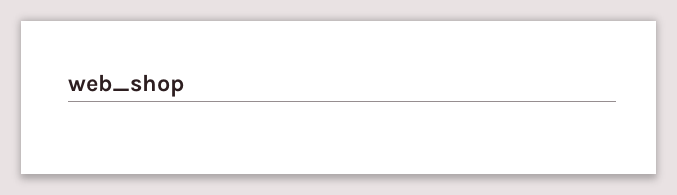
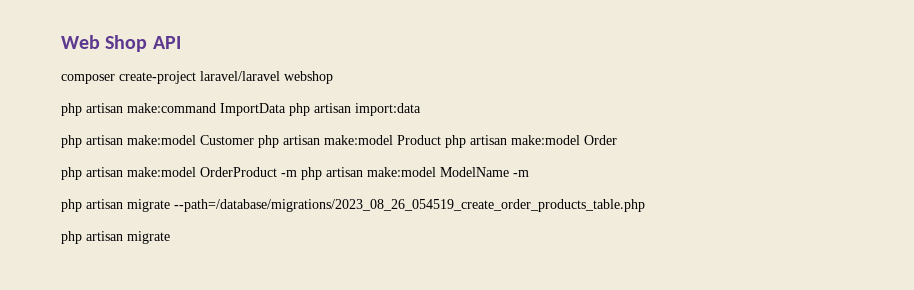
[68,74,184,97] web_shop -> [61,35,181,52] [61,71,333,84] [61,103,421,116] [61,135,617,148] [61,167,529,180] [61,199,645,212] [61,231,170,244] Web Shop API // composer create-project laravel/laravel webshop // php artisan make:command ImportData php artisan import:data // php artisan make:model Customer php artisan make:model Product php artisan make:model Order // php artisan make:model OrderProduct -m php artisan make:model ModelName -m // php artisan migrate --path=/database/migrations/2023_08_26_054519_create_order_products_table.php // php artisan migrate

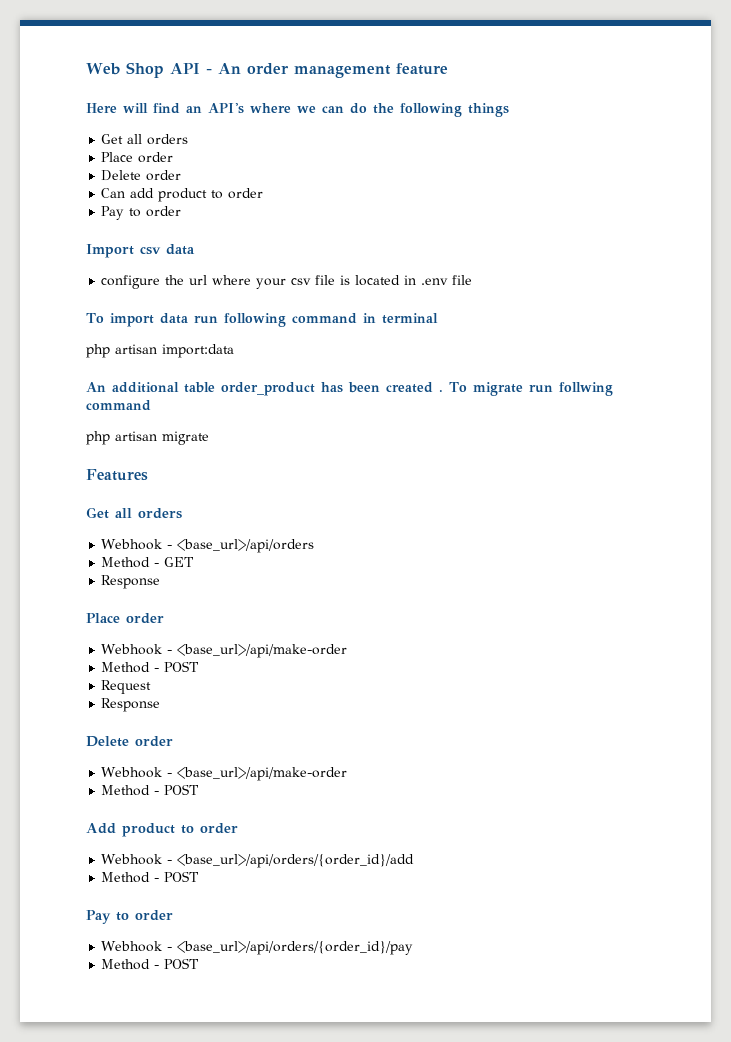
[61,71,333,84] [61,103,421,116] [61,135,617,148] [61,167,529,180] [61,199,645,212] [61,231,170,244] // composer create-project laravel/laravel webshop // php artisan make:command ImportData php artisan import:data // php artisan make:model Customer php artisan make:model Product php artisan make:model Order // php artisan make:model OrderProduct -m php artisan make:model ModelName -m // php artisan migrate --path=/database/migrations/2023_08_26_054519_create_order_products_table.php // php artisan migrate -> [205,63,448,78] [86,103,509,117] [101,134,189,145] [101,152,174,163] [101,170,182,181] [101,188,264,202] [101,206,182,220] [86,244,195,258] [101,275,473,289] [86,313,438,327] [86,344,234,358] [86,382,613,396] [86,400,151,411] [86,431,209,445] [86,469,148,481] [86,507,182,519] [101,539,315,553] [101,557,195,568] [101,575,161,589] [86,613,164,624] [101,644,348,658] [101,661,200,673] [101,680,152,694] [101,698,161,712] [86,736,173,747] [101,767,348,781] [101,784,200,796] [86,823,238,837] [101,854,415,868] [101,871,200,883] [86,910,173,924] [101,941,414,955] [101,958,200,970] - An order management feature // Here will find an API's where we can do the following things // Get all orders // Place order // Delete order // Can add product to order // Pay to order // Import csv data // configure the url where your csv file is located in .env file // To import data run following command in terminal // php artisan import:data // An additional table order_product has been created . To migrate run follwing command // php artisan migrate // Features // Get all orders // Webhook - <base_url>/api/orders // Method - GET // Response // Place order // Webhook - <base_url>/api/make-order // Method - POST // Request // Response // Delete order // Webhook - <base_url>/api/make-order // Method - POST // Add product to order // Webhook - <base_url>/api/orders/{order_id}/add // Method - POST // Pay to order // Webhook - <base_url>/api/orders/{order_id}/pay // Method - POST

